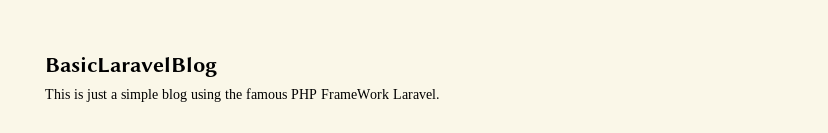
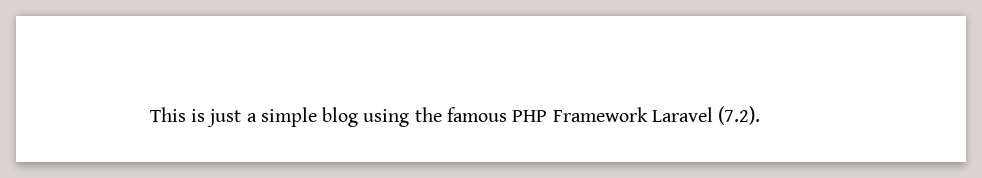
[45,56,217,77] BasicLaravelBlog // -> (149, 114) none
[321,89,440,99] FrameWork Laravel. -> [552,106,761,125] Framework Laravel (7.2).

